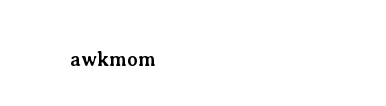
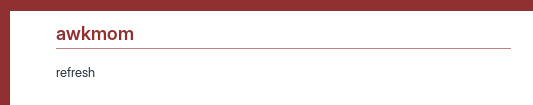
(156, 58) none -> [56,67,95,77] // refresh

